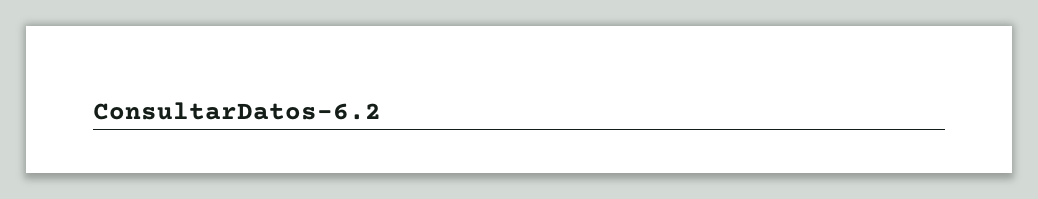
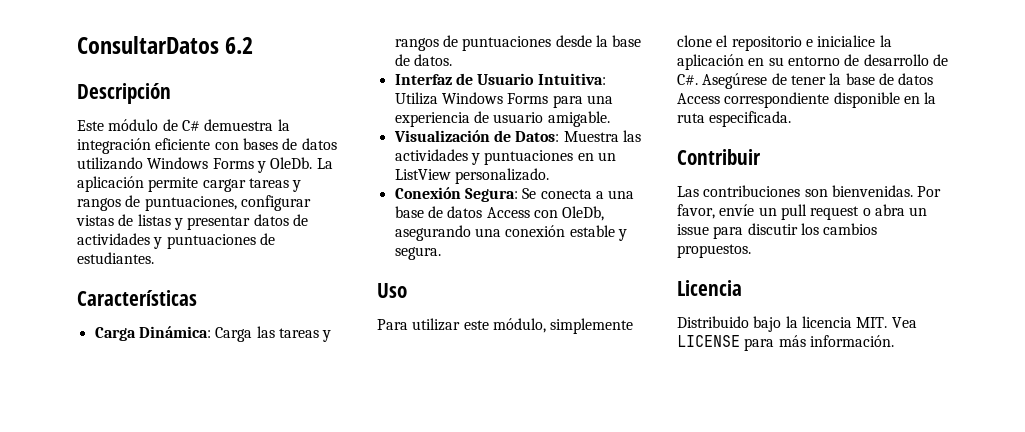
[93,102,381,120] ConsultarDatos-6.2 -> [77,36,254,54] [77,83,171,104] [77,119,290,131] [77,138,337,154] [77,157,333,173] [77,176,302,192] [77,195,311,211] [76,214,308,230] [77,233,275,249] [77,252,154,264] [77,290,197,306] [94,326,332,342] [394,35,642,51] [394,54,452,66] [394,73,606,85] [394,92,613,108] [394,111,610,127] [393,130,641,142] [394,149,616,165] [394,168,549,184] [394,187,635,202] [394,206,605,221] [394,225,627,241] [394,247,441,260] [377,283,407,298] [377,318,634,334] [677,35,892,51] [677,54,948,70] [677,73,934,89] [677,92,937,108] [677,111,792,127] [677,149,761,165] [677,185,942,197] [677,204,928,220] [677,223,878,239] [677,244,751,258] [677,280,742,296] [677,316,917,332] [677,335,894,351] ConsultarDatos 6.2 // Descripción // Este módulo de C# demuestra la integración eficiente con bases de datos utilizando Windows Forms y OleDb. La aplicación permite cargar tareas y rangos de puntuaciones, configurar vistas de listas y presentar datos de actividades y puntuaciones de estudiantes. // Características // Carga Dinámica: Carga las tareas y rangos de puntuaciones desde la base de datos. // Interfaz de Usuario Intuitiva: Utiliza Windows Forms para una experiencia de usuario amigable. // Visualización de Datos: Muestra las actividades y puntuaciones en un ListView personalizado. // Conexión Segura: Se conecta a una base de datos Access con OleDb, asegurando una conexión estable y segura. // Uso // Para utilizar este módulo, simplemente clone el repositorio e inicialice la aplicación en su entorno de desarrollo de C#. Asegúrese de tener la base de datos Access correspondiente disponible en la ruta especificada. // Contribuir // Las contribuciones son bienvenidas. Por favor, envíe un pull request o abra un issue para discutir los cambios propuestos. // Licencia // Distribuido bajo la licencia MIT. Vea LICENSE para más información.

